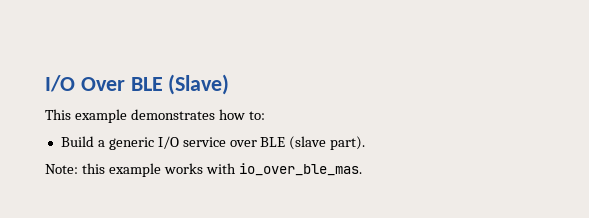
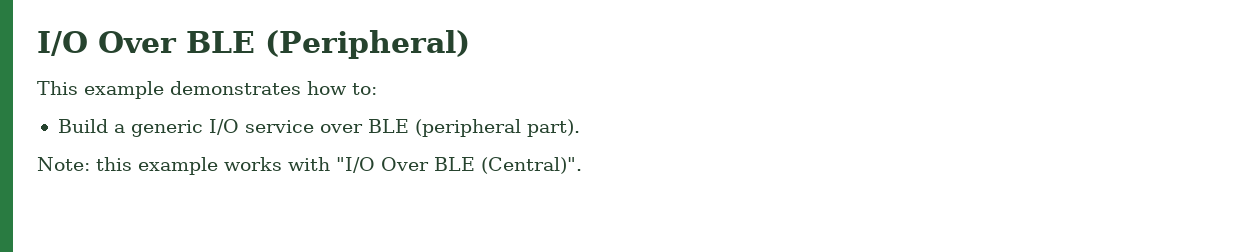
[168,74,230,95] (Slave) -> [265,30,470,59] (Peripheral)
[289,136,327,150] (slave -> [414,119,521,137] (peripheral
[238,163,362,176] io_over_ble_mas. -> [336,157,582,174] "I/O Over BLE (Central)".

